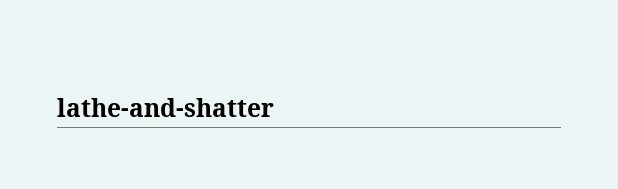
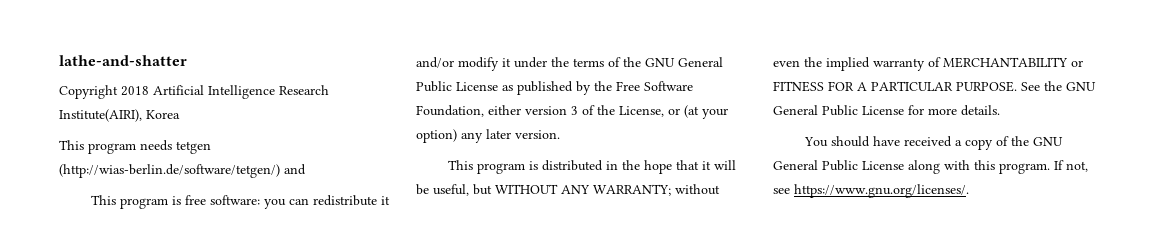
(274, 107) none -> [59,85,329,99] [59,109,180,122] [59,140,211,154] [59,164,306,178] [91,195,391,209] [416,57,723,71] [416,81,693,95] [416,105,728,119] [416,129,560,143] [448,160,737,174] [416,184,720,196] [773,57,1083,71] [773,81,1096,92] [773,105,1000,116] [804,136,1064,150] [773,160,1088,174] [773,184,969,198] // Copyright 2018 Artificial Intelligence Research Institute(AIRI), Korea // This program needs tetgen (http://wias-berlin.de/software/tetgen/) and // This program is free software: you can redistribute it and/or modify it under the terms of the GNU General Public License as published by the Free Software Foundation, either version 3 of the License, or (at your option) any later version. // This program is distributed in the hope that it will be useful, but WITHOUT ANY WARRANTY; without even the implied warranty of MERCHANTABILITY or FITNESS FOR A PARTICULAR PURPOSE. See the GNU General Public License for more details. // You should have received a copy of the GNU General Public License along with this program. If not, see https://www.gnu.org/licenses/.

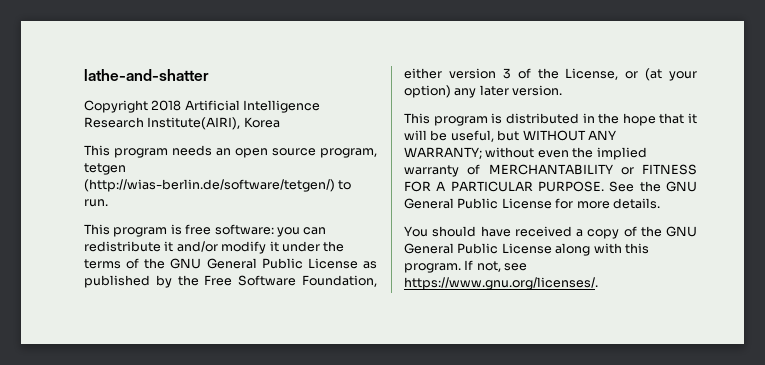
[176,141,211,154] [59,164,306,178] tetgen (http://wias-berlin.de/software/tetgen/) and -> [216,148,377,158] [84,163,126,175] [84,179,352,192] [84,199,108,207] an open source program, tetgen (http://wias-berlin.de/software/tetgen/) to run.

